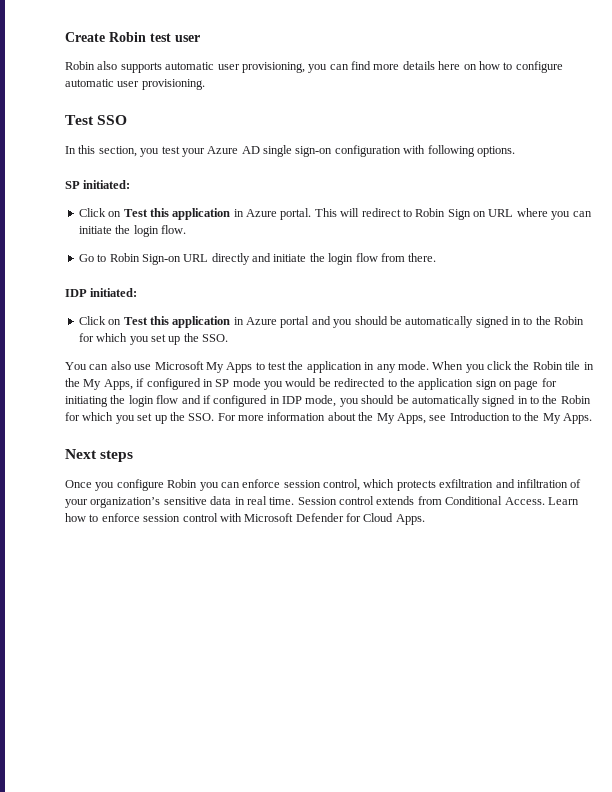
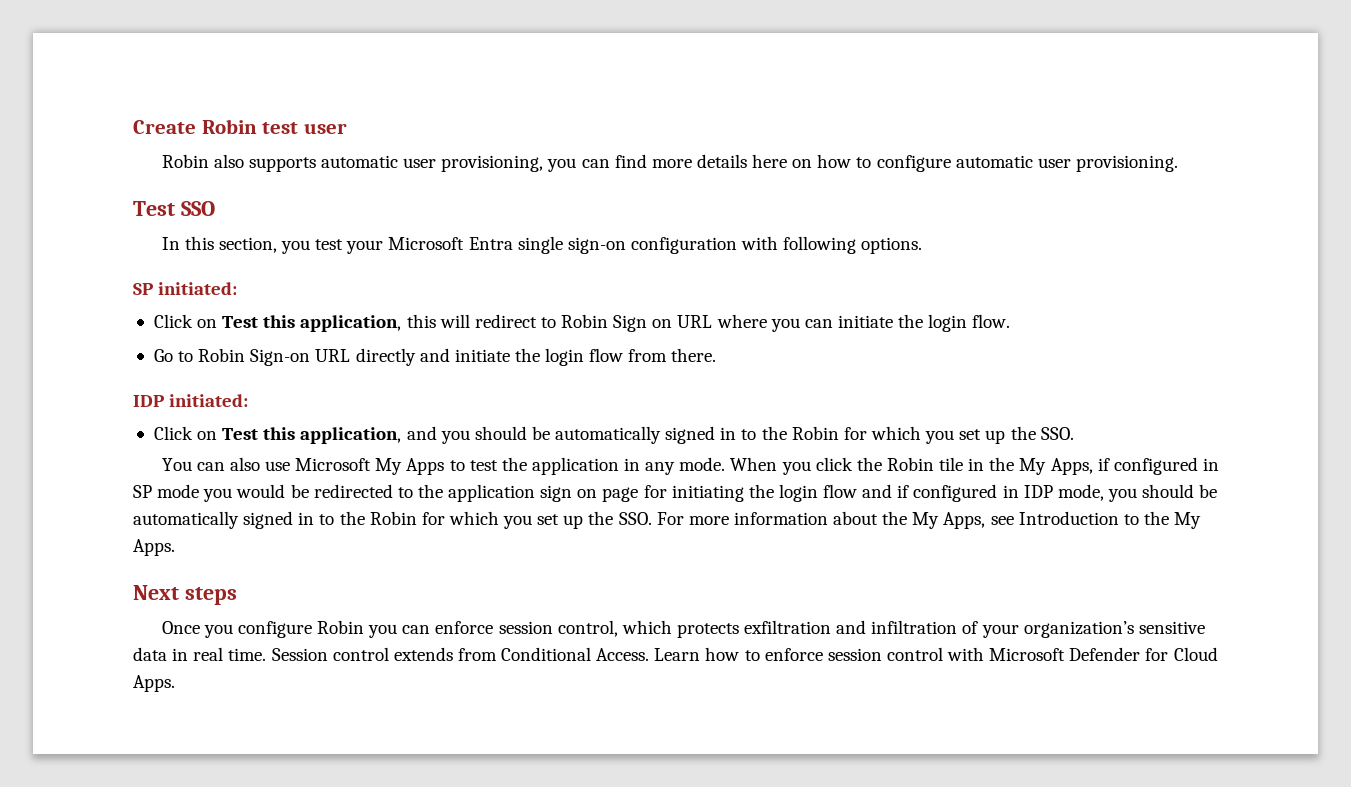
[207,146,260,154] Azure AD -> [388,237,513,250] Microsoft Entra
[172,208,337,220] application in Azure portal. This -> [300,314,436,332] application, this
[172,316,310,328] application in Azure portal -> [300,427,402,444] application,

